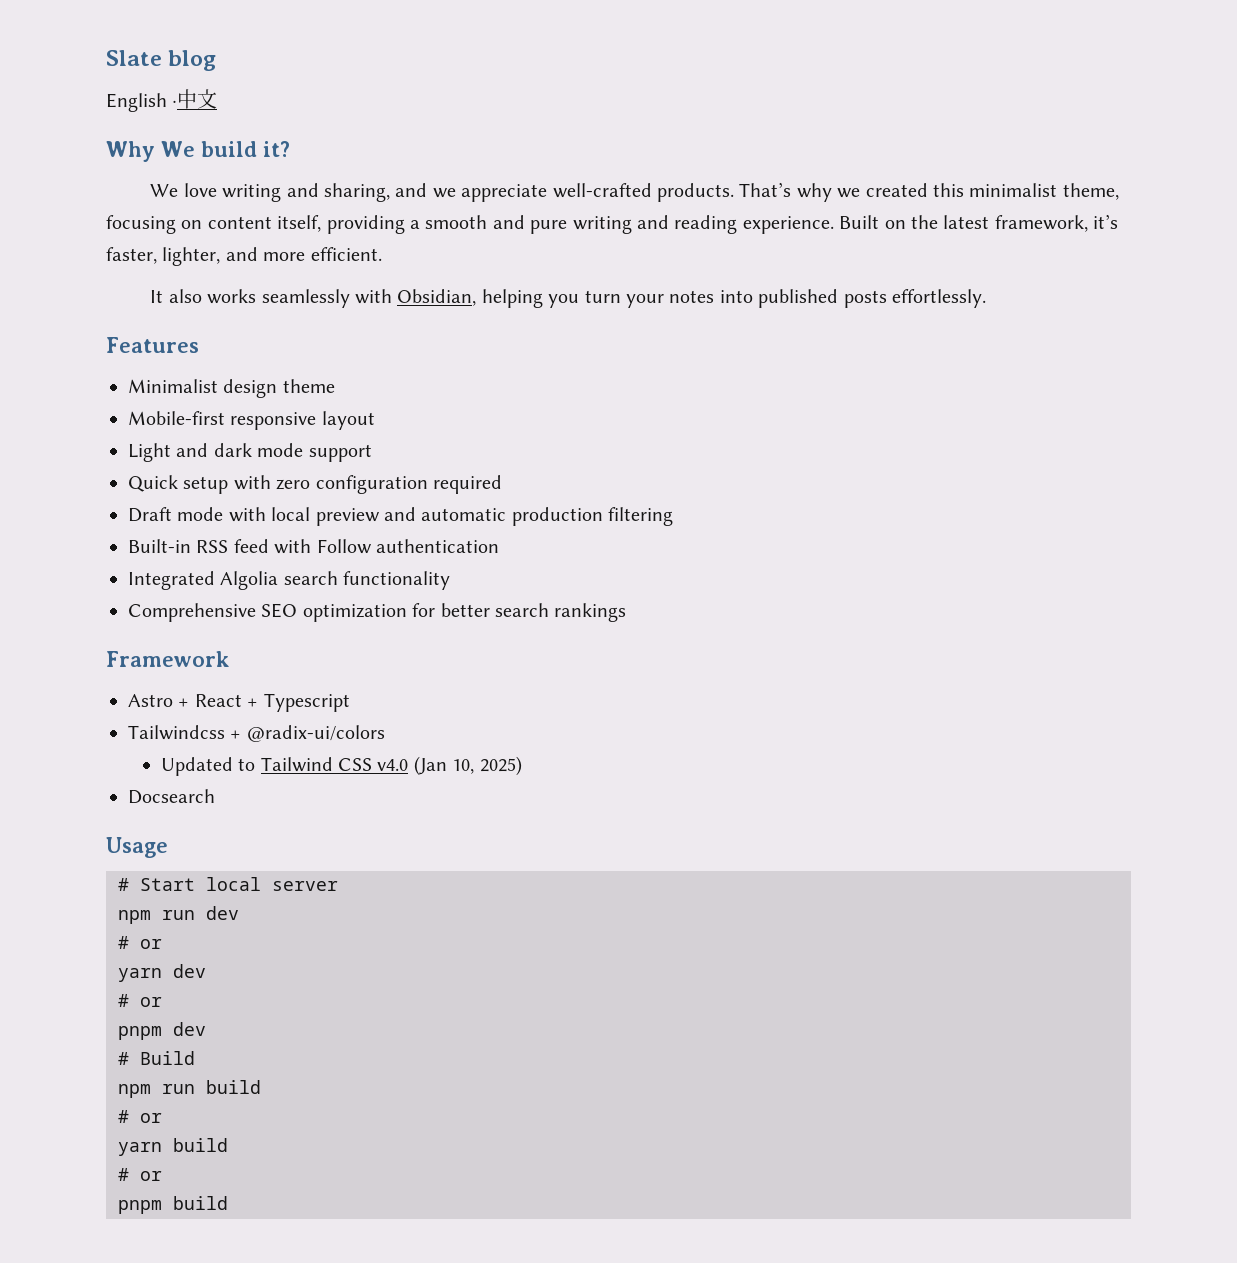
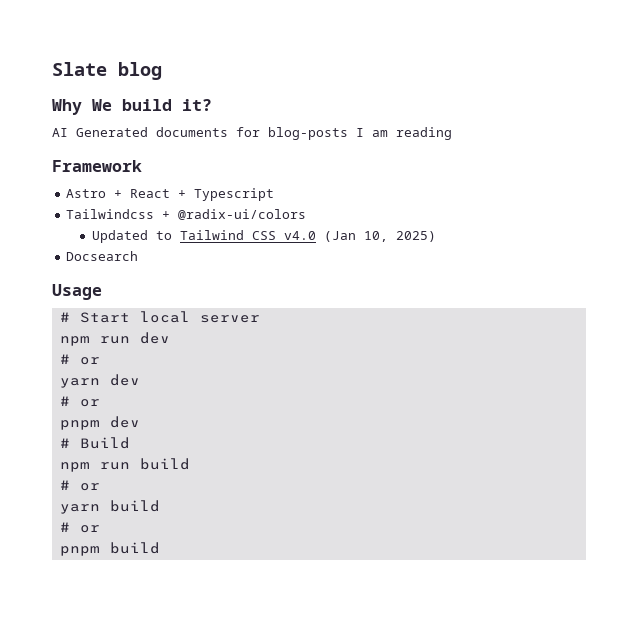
[106,89,218,112] // English ·中文 -> (162, 71) none
[150,182,1119,202] [106,214,1119,234] [106,247,382,266] [150,289,986,308] [106,337,199,353] [128,379,335,398] [128,411,375,430] [128,443,372,462] [128,475,502,494] [128,507,674,526] [128,539,499,554] [128,571,451,590] [128,603,627,622] We love writing and sharing, and we appreciate well-crafted products. That’s why we created this minimalist theme, focusing on content itself, providing a smooth and pure writing and reading experience. Built on the latest framework, it’s faster, lighter, and more efficient. // It also works seamlessly with Obsidian, helping you turn your notes into published posts effortlessly. // Features // Minimalist design theme // Mobile-first responsive layout // Light and dark mode support // Quick setup with zero configuration required // Draft mode with local preview and automatic production filtering // Built-in RSS feed with Follow authentication // Integrated Algolia search functionality // Comprehensive SEO optimization for better search rankings -> [52,127,452,140] AI Generated documents for blog-posts I am reading

